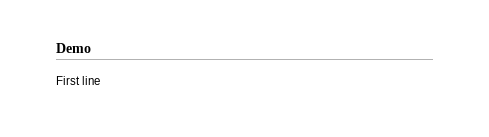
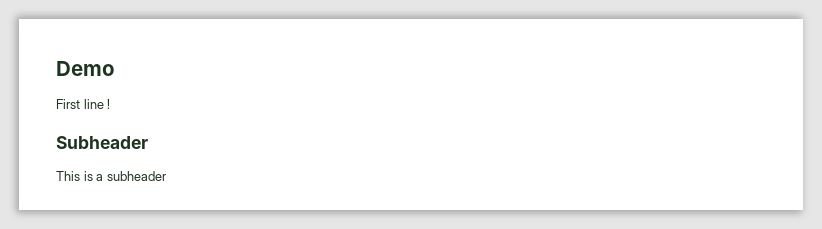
(101, 80) none -> [107,99,111,109] [56,136,148,149] [56,171,166,181] ! // Subheader // This is a subheader

